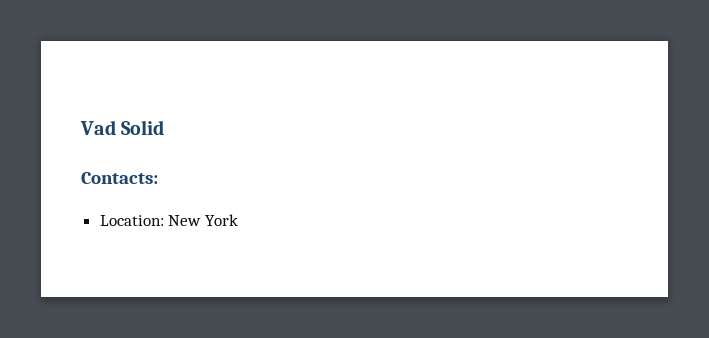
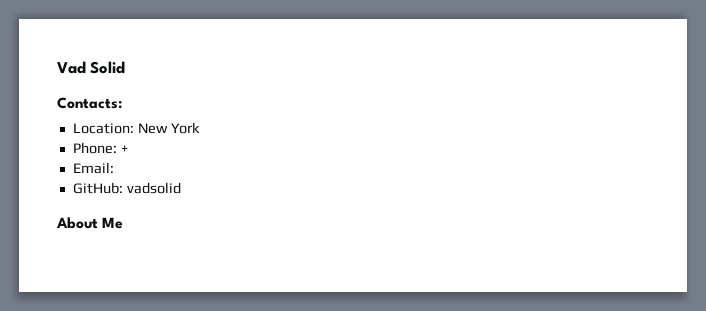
(238, 220) none -> [72,142,128,154] [72,162,114,174] [72,182,181,194] [56,217,124,229] // Phone: + // Email: // GitHub: vadsolid // About Me

